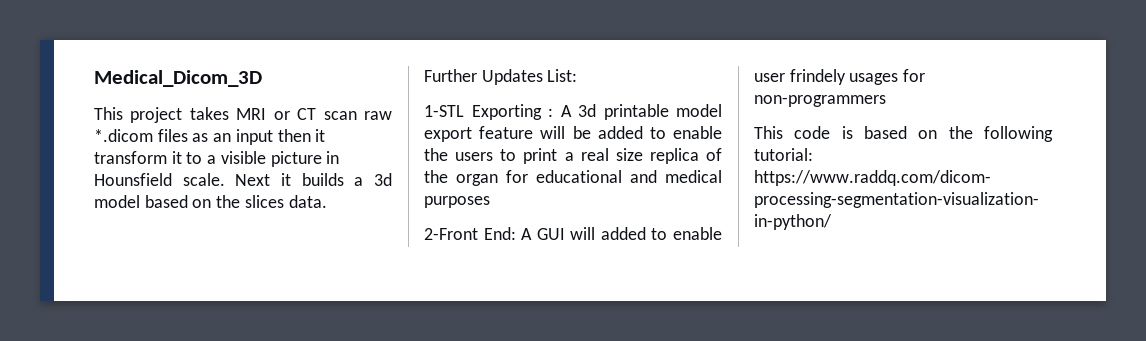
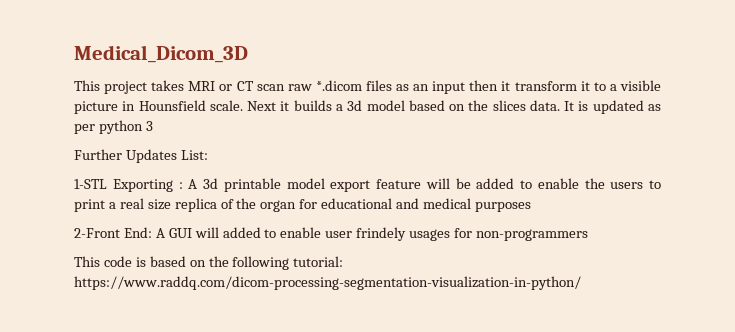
(327, 201) none -> [564,100,661,114] [74,120,153,134] It is updated as per python 3

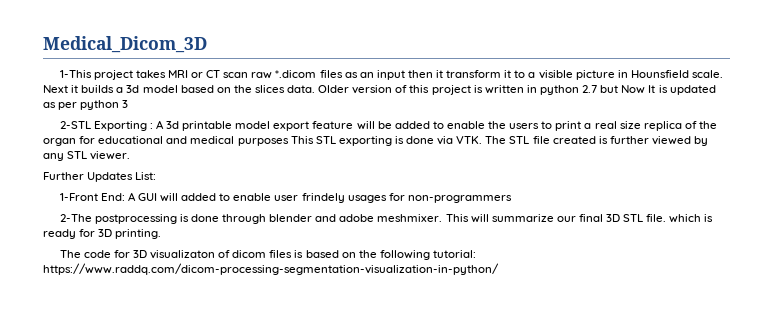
[74,80,100,91] This -> [59,70,92,78] 1-This
(560, 105) none -> [318,85,646,95] Older version of this project is written in python 2.7 but Now
[74,149,208,163] [74,179,107,189] Further Updates List: // 1-STL -> [59,121,91,129] 2-STL
[74,228,120,238] // 2-Front -> [290,136,709,146] [43,151,131,161] [43,172,157,182] [59,193,98,201] This STL exporting is done via VTK. The STL file created is further viewed by any STL viewer. // Further Updates List: // 1-Front
[74,256,132,267] This code -> [59,214,714,224] [43,229,162,239] [59,250,293,259] 2-The postprocessing is done through blender and adobe meshmixer. This will summarize our final 3D STL file. which is ready for 3D printing. // The code for 3D visualizaton of dicom files

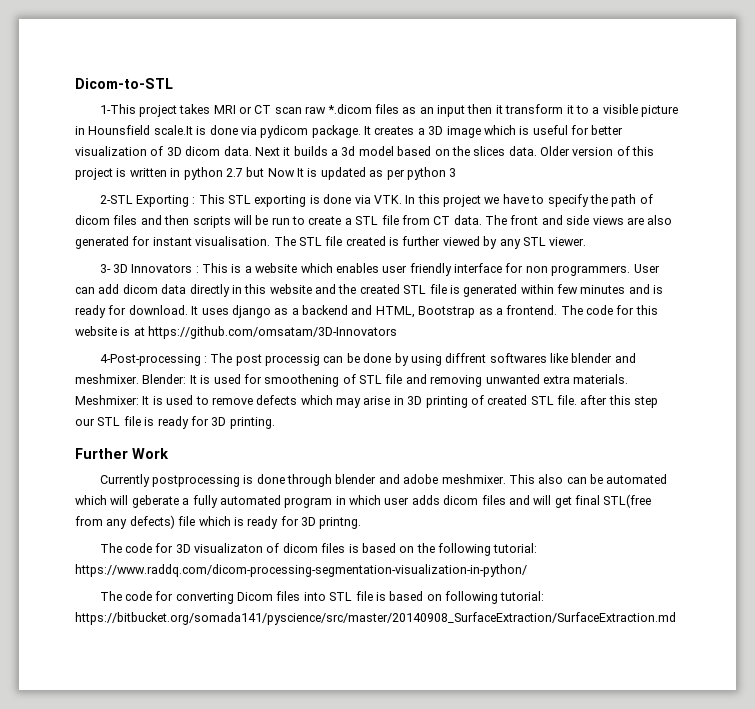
[43,36,207,53] Medical_Dicom_3D -> [75,78,173,89] Dicom-to-STL
[691,70,723,78] scale. -> [153,125,624,138] [75,146,252,156] scale.It is done via pydicom package. It creates a 3D image which is useful for better visualization of 3D dicom data.
[155,120,717,131] [43,136,289,146] A 3d printable model export feature will be added to enable the users to print a real size replica of the organ for educational and medical purposes -> (196, 200) none
(483, 140) none -> [405,194,653,207] [75,215,673,228] [75,236,271,249] In this project we have to specify the path of dicom files and then scripts will be run to create a STL file from CT data. The front and side views are also generated for instant visualisation.
[43,172,157,182] [59,192,512,203] [59,214,92,222] Further Updates List: // 1-Front End: A GUI will added to enable user frindely usages for non-programmers // 2-The -> [99,263,660,276] [75,284,664,297] [75,305,658,318] [75,326,398,339] [99,353,636,366] [75,374,629,387] [75,395,659,408] [75,416,275,429] [75,448,169,459] [99,474,150,487] 3- 3D Innovators : This is a website which enables user friendly interface for non programmers. User can add dicom data directly in this website and the created STL file is generated within few minutes and is ready for download. It uses django as a backend and HTML, Bootstrap as a frontend. The code for this website is at https://github.com/omsatam/3D-Innovators // 4-Post-processing : The post processig can be done by using diffrent softwares like blender and meshmixer. Blender: It is used for smoothening of STL file and removing unwanted extra materials. Meshmixer: It is used to remove defects which may arise in 3D printing of created STL file. after this step our STL file is ready for 3D printing. // Further Work // Currently
[470,214,667,223] will summarize our final 3D STL file. -> [538,474,668,484] [75,494,652,508] [75,515,196,529] also can be automated which will geberate a fully automated program in which user adds dicom files and will get final STL(free from any defects) file
[115,229,162,239] printing. -> [319,517,362,529] printng.
(499, 269) none -> [99,591,545,604] [75,612,676,625] // The code for converting Dicom files into STL file is based on following tutorial: https://bitbucket.org/somada141/pyscience/src/master/20140908_SurfaceExtraction/SurfaceExtraction.md

